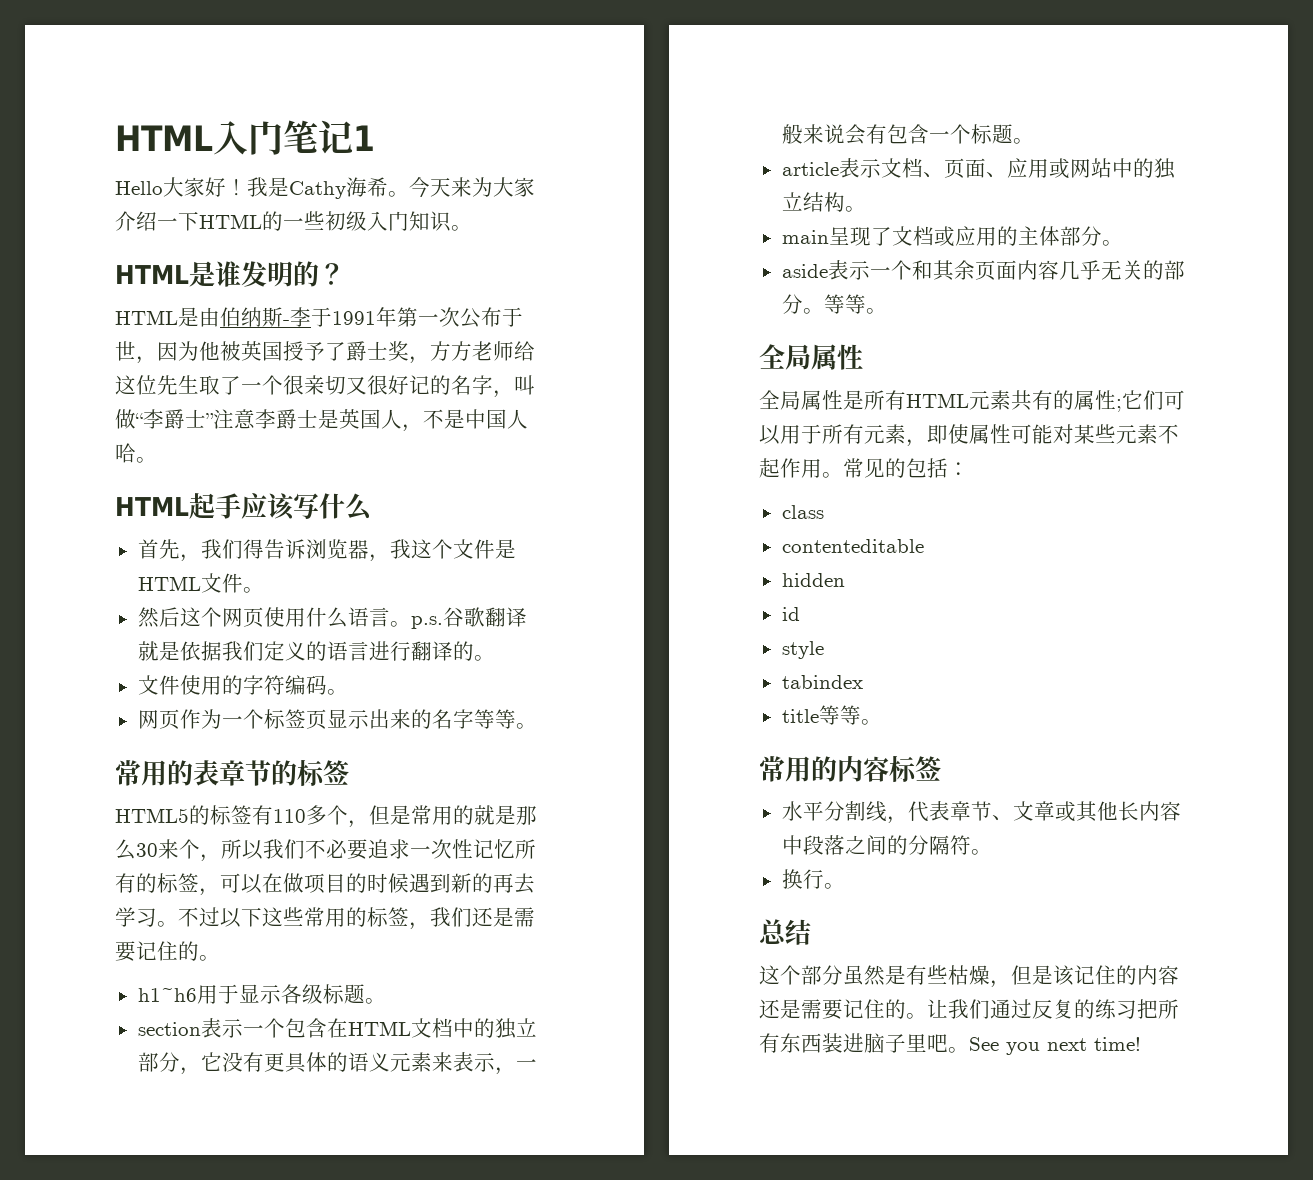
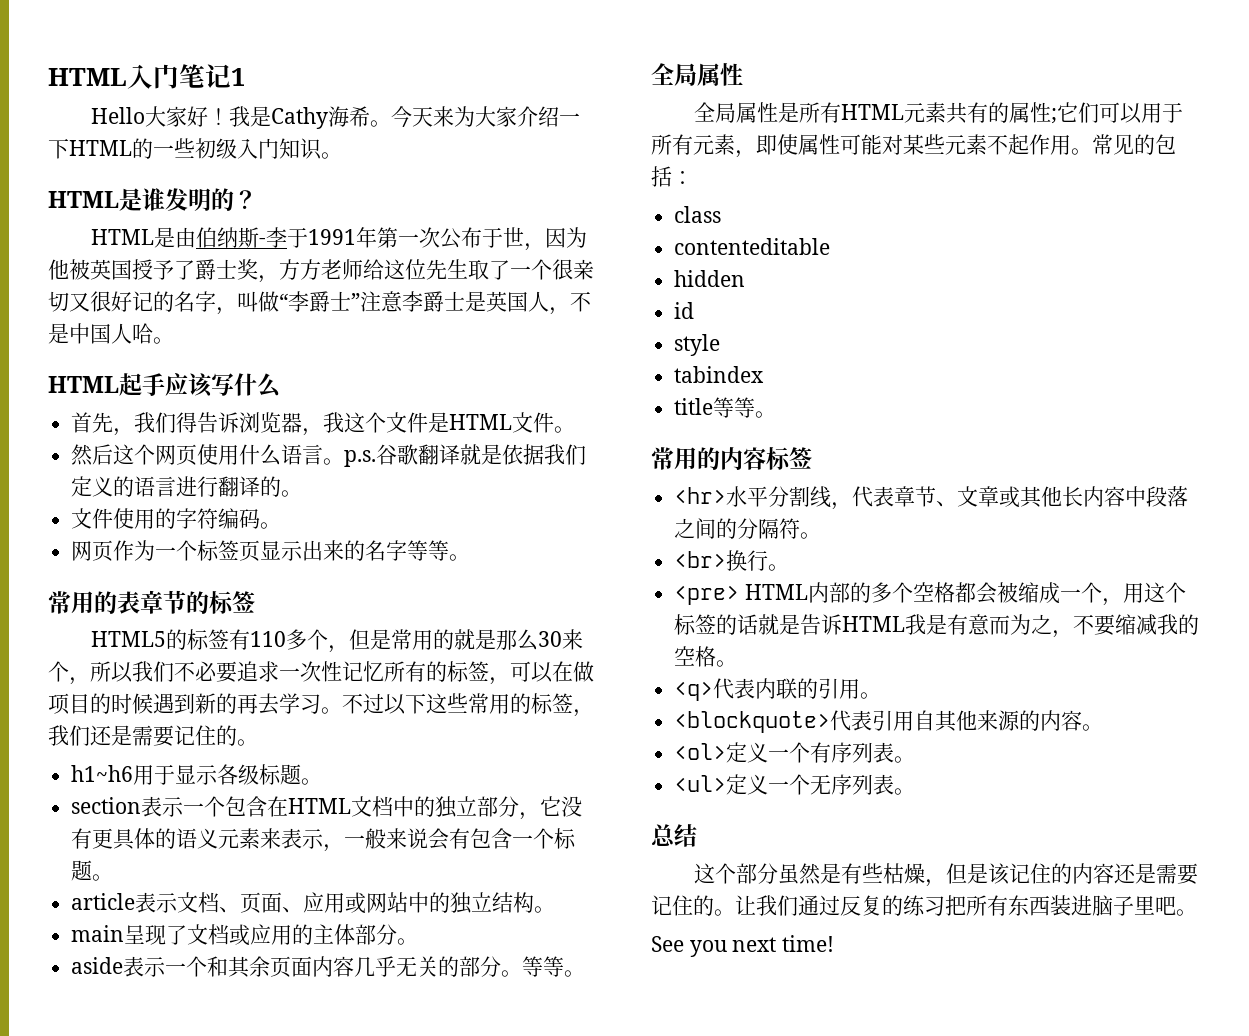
(941, 768) none -> [674,487,727,504] <hr>
(992, 852) none -> [674,551,727,568] <br>
(845, 886) none -> [674,582,1186,606] [674,614,1200,638] [674,646,738,667] [674,678,882,701] [674,710,1104,733] [674,742,916,763] [674,774,916,795] // <pre> HTML内部的多个空格都会被缩成一个，用这个标签的话就是告诉HTML我是有意而为之，不要缩减我的空格。 // <q>代表内联的引用。 // <blockquote>代表引用自其他来源的内容。 // <ol>定义一个有序列表。 // <ul>定义一个无序列表。
(969, 1050) none -> (1197, 912) //

